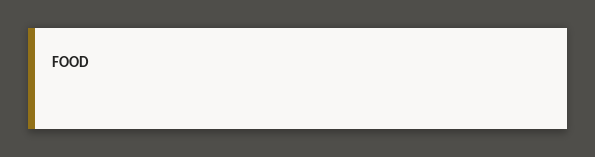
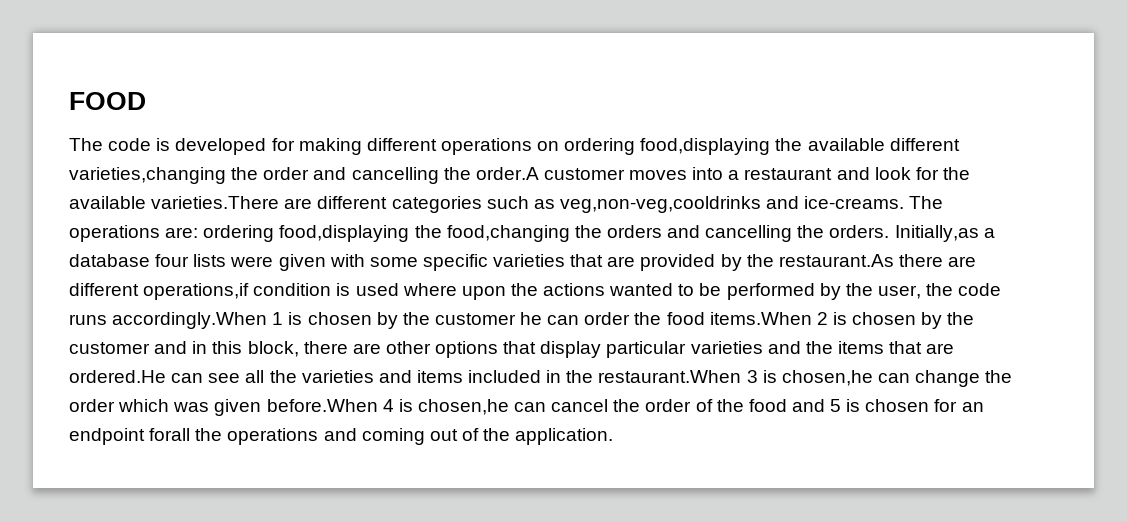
(89, 61) none -> [69,138,960,155] [69,167,970,184] [69,196,944,213] [69,225,995,242] [69,254,977,271] [69,283,1002,300] [69,312,975,329] [69,341,955,358] [69,370,1013,387] [69,399,984,416] [69,428,614,445] // The code is developed for making different operations on ordering food,displaying the available different varieties,changing the order and cancelling the order.A customer moves into a restaurant and look for the available varieties.There are different categories such as veg,non-veg,cooldrinks and ice-creams. The operations are: ordering food,displaying the food,changing the orders and cancelling the orders. Initially,as a database four lists were given with some specific varieties that are provided by the restaurant.As there are different operations,if condition is used where upon the actions wanted to be performed by the user, the code runs accordingly.When 1 is chosen by the customer he can order the food items.When 2 is chosen by the customer and in this block, there are other options that display particular varieties and the items that are ordered.He can see all the varieties and items included in the restaurant.When 3 is chosen,he can change the order which was given before.When 4 is chosen,he can cancel the order of the food and 5 is chosen for an endpoint forall the operations and coming out of the application.

